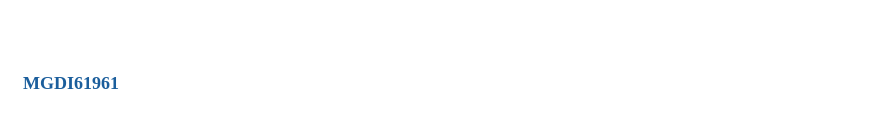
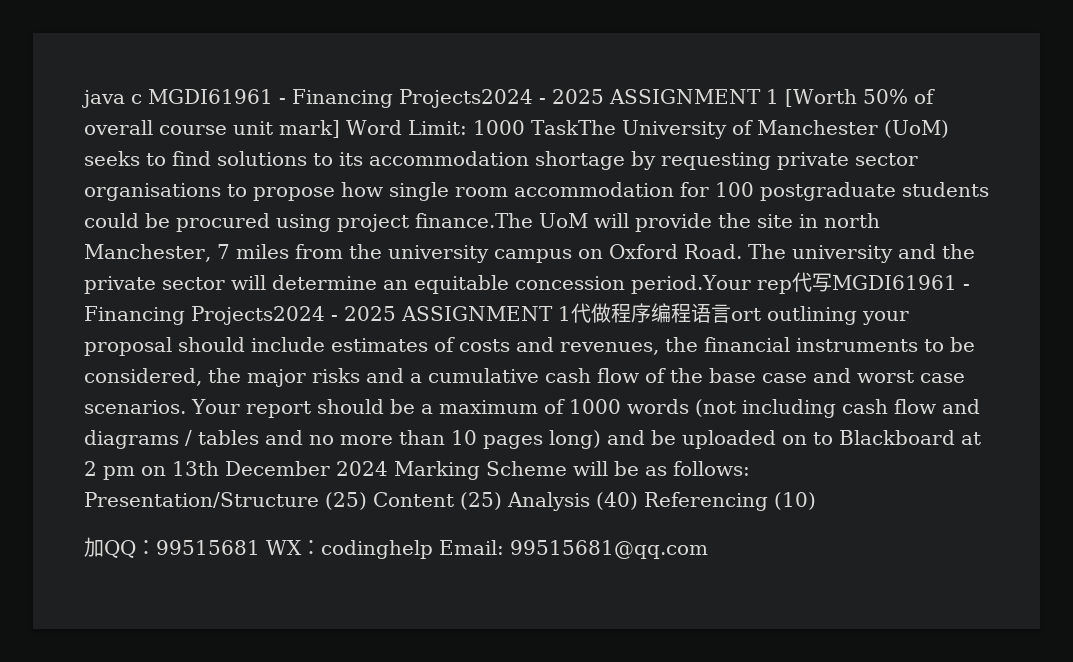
[23,77,119,89] MGDI61961 -> [82,89,935,108] [84,120,949,139] [84,151,918,170] [84,182,989,201] [84,213,880,232] [84,244,975,263] [84,272,970,294] [84,303,909,325] [84,337,975,356] [84,368,965,387] [84,399,980,418] [84,430,981,449] [84,461,750,480] [84,492,816,511] [84,537,708,559] java c MGDI61961 - Financing Projects2024 - 2025 ASSIGNMENT 1 [Worth 50% of overall course unit mark] Word Limit: 1000 TaskThe University of Manchester (UoM) seeks to find solutions to its accommodation shortage by requesting private sector organisations to propose how single room accommodation for 100 postgraduate students could be procured using project finance.The UoM will provide the site in north Manchester, 7 miles from the university campus on Oxford Road. The university and the private sector will determine an equitable concession period.Your rep代写MGDI61961 - Financing Projects2024 - 2025 ASSIGNMENT 1代做程序编程语言ort outlining your proposal should include estimates of costs and revenues, the financial instruments to be considered, the major risks and a cumulative cash flow of the base case and worst case scenarios. Your report should be a maximum of 1000 words (not including cash flow and diagrams / tables and no more than 10 pages long) and be uploaded on to Blackboard at 2 pm on 13th December 2024 Marking Scheme will be as follows: Presentation/Structure (25) Content (25) Analysis (40) Referencing (10) // 加QQ：99515681 WX：codinghelp Email: 99515681@qq.com

